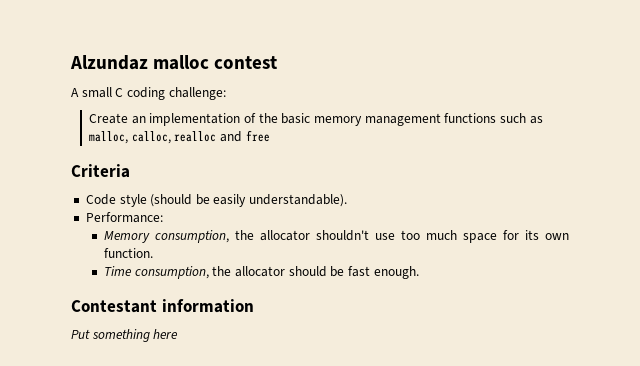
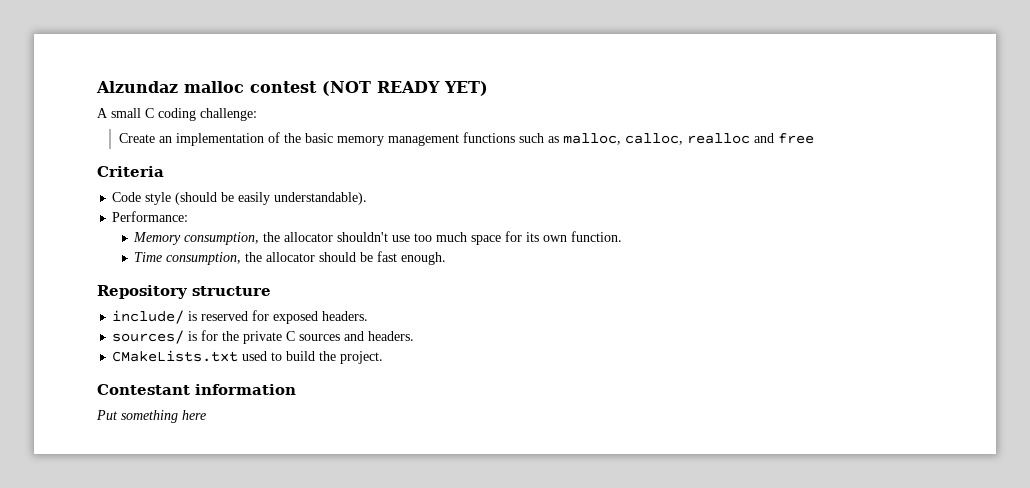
(278, 62) none -> [322,81,488,96] (NOT READY YET)
(419, 272) none -> [97,285,271,299] [112,310,369,324] [112,330,415,344] [112,350,384,364] // Repository structure // include/ is reserved for exposed headers. // sources/ is for the private C sources and headers. // CMakeLists.txt used to build the project.

